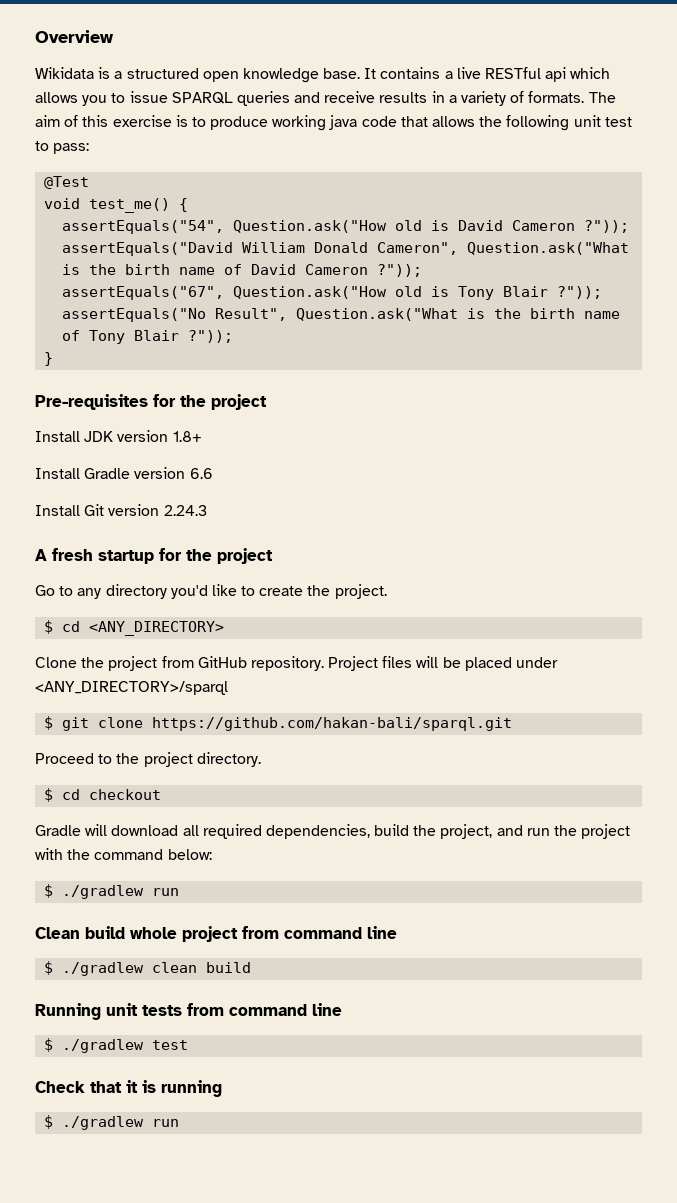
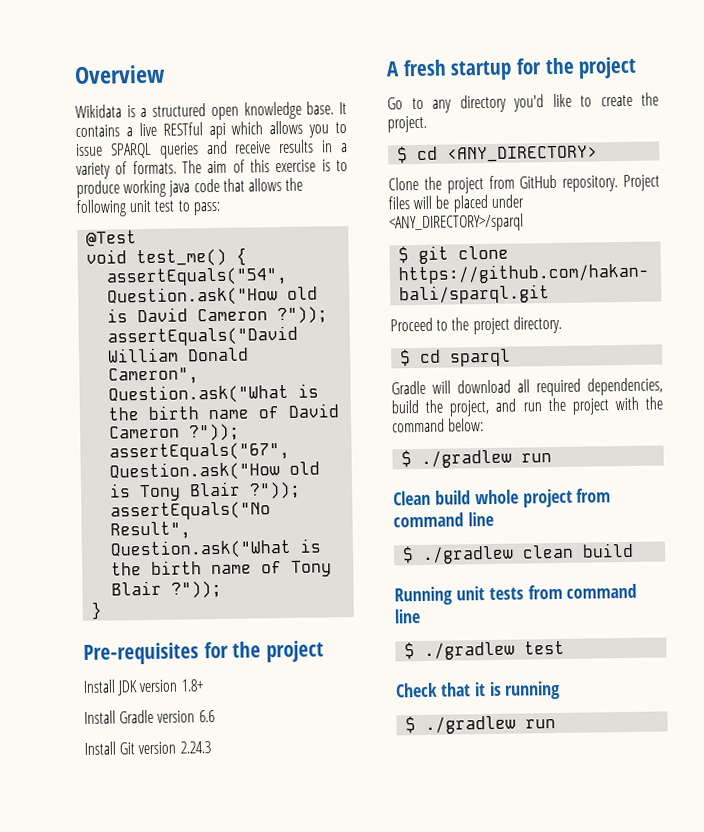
[89,789,162,800] checkout -> [450,348,512,367] sparql

